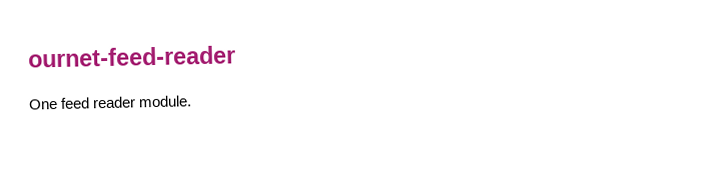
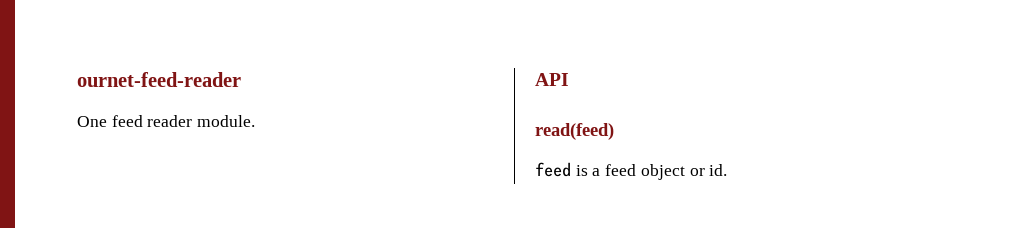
(193, 101) none -> [535,73,569,86] [535,123,614,140] [535,162,728,180] // API // read(feed) // feed is a feed object or id.

